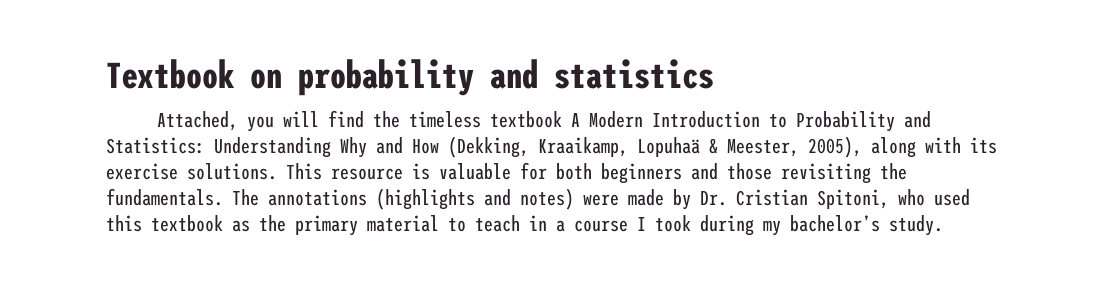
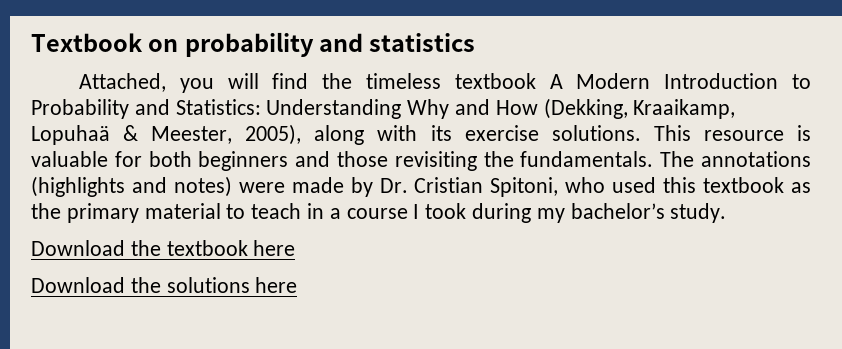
(943, 225) none -> [31,240,296,256] [31,277,298,293] // Download the textbook here // Download the solutions here

